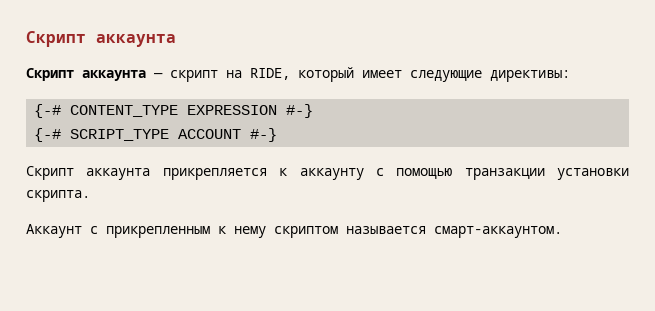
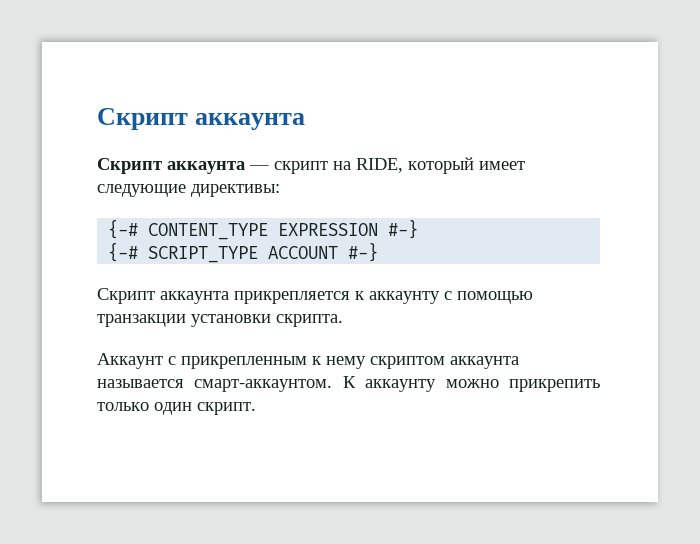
(338, 232) none -> [450,356,519,369] аккаунта
(562, 232) none -> [342,376,600,392] [97,402,256,415] К аккаунту можно прикрепить только один скрипт.

